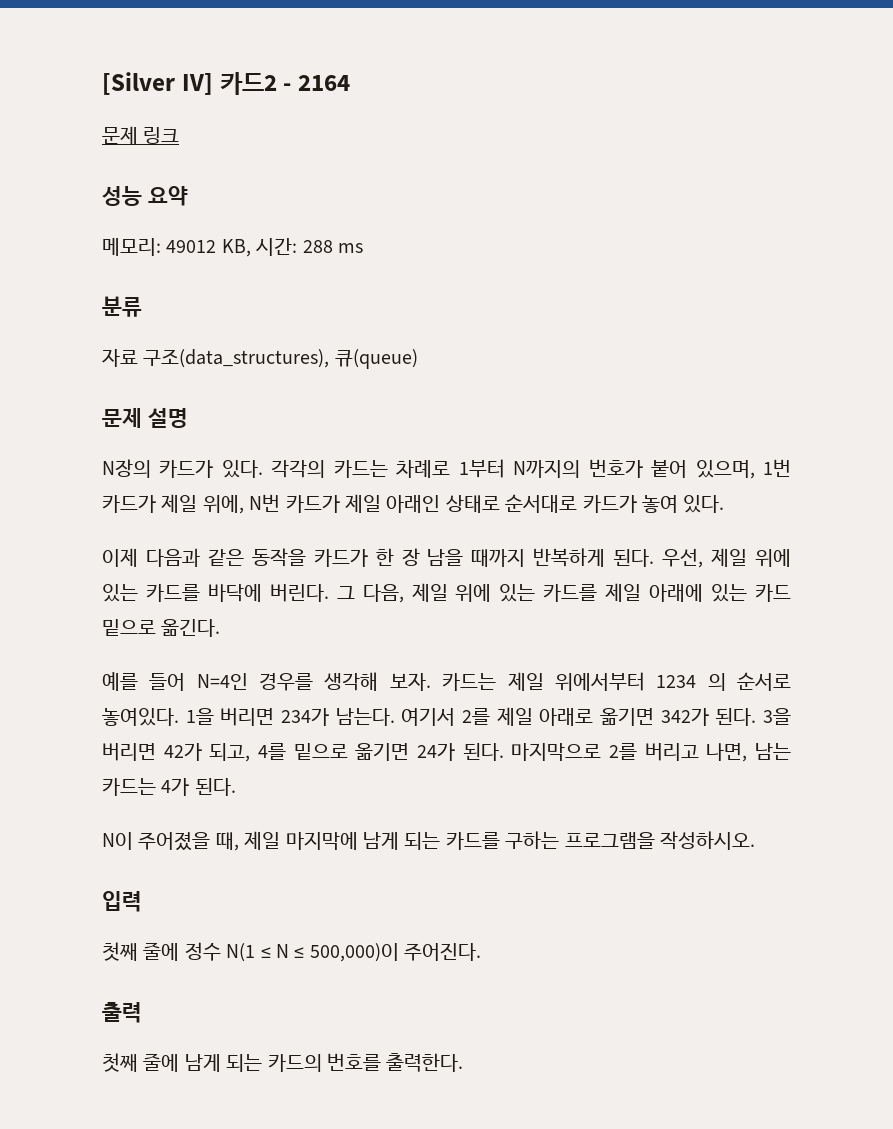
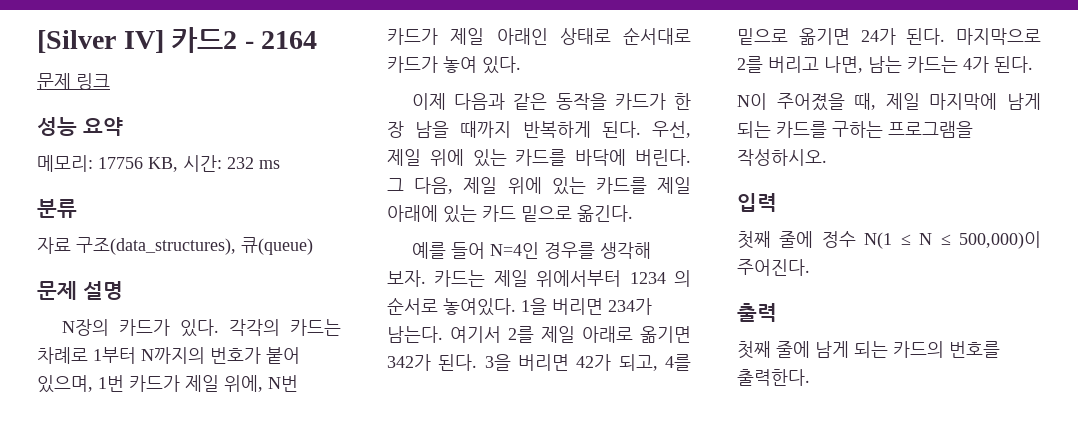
[166,240,217,253] 49012 -> [98,157,143,169] 17756
[302,240,333,253] 288 -> [227,157,254,169] 232

